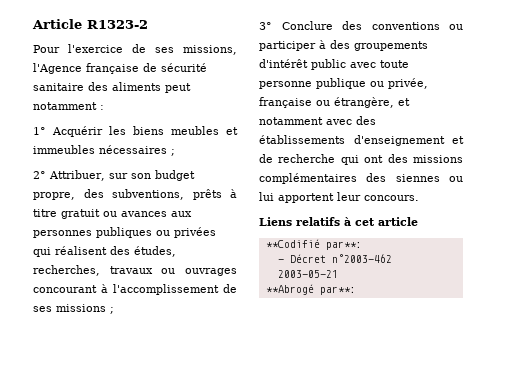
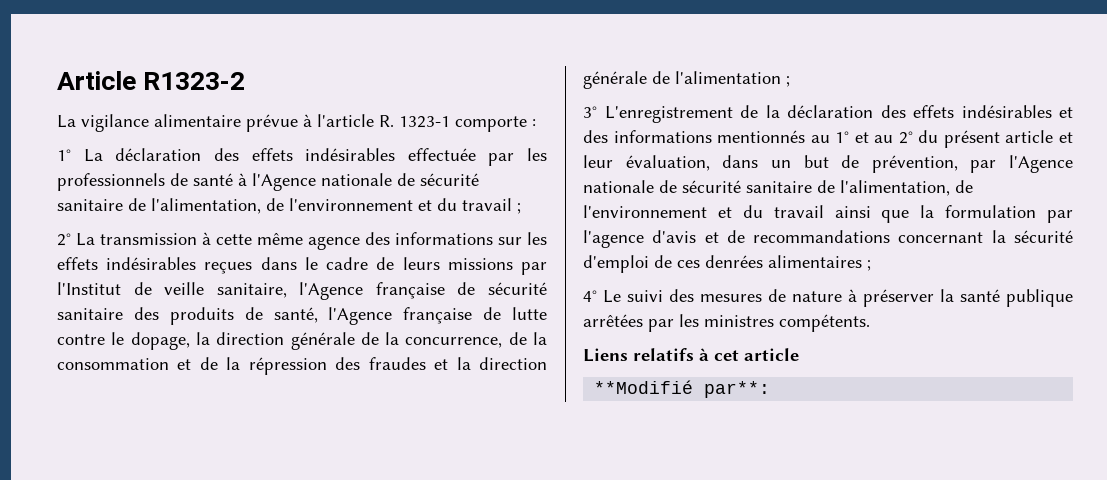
[33,44,237,55] Pour l'exercice de ses missions, -> [57,114,536,132] [57,148,547,166] [57,173,479,191] [57,198,521,214] [57,232,547,250] [57,257,547,275] [57,282,287,298] La vigilance alimentaire prévue à l'article R. 1323-1 comporte : // 1° La déclaration des effets indésirables effectuée par les professionnels de santé à l'Agence nationale de sécurité sanitaire de l'alimentation, de l'environnement et du travail ; // 2° La transmission à cette même agence des informations sur les effets indésirables reçues dans le cadre de leurs missions par l'Institut de veille sanitaire,
[112,82,191,93] [33,102,104,110] [33,126,238,137] [33,145,175,156] [33,170,195,181] [33,189,237,200] [33,209,192,219] [33,227,216,238] [33,246,176,257] [33,265,237,276] [33,284,237,295] [33,304,114,314] [259,21,463,30] [259,40,428,51] [259,59,409,70] [259,78,428,89] [259,97,410,108] [259,116,376,125] [259,135,464,146] [259,154,463,165] [259,173,463,184] [259,192,419,203] aliments peut notamment : // 1° Acquérir les biens meubles et immeubles nécessaires ; // 2° Attribuer, sur son budget propre, des subventions, prêts à titre gratuit ou avances aux personnes publiques ou privées qui réalisent des études, recherches, travaux ou ouvrages concourant à l'accomplissement de ses missions ; // 3° Conclure des conventions ou participer à des groupements d'intérêt public avec toute personne publique ou privée, française ou étrangère, et notamment avec des établissements d'enseignement et de recherche qui ont des missions complémentaires des siennes ou lui apportent leur concours. -> [169,307,547,325] [57,332,547,350] [57,357,548,375] [583,71,790,89] [583,105,1073,123] [583,130,1073,148] [583,155,1073,173] [583,180,973,196] [583,205,1073,223] [583,230,1073,248] [583,255,871,273] [583,289,1073,307] [583,314,870,332] produits de santé, l'Agence française de lutte contre le dopage, la direction générale de la concurrence, de la consommation et de la répression des fraudes et la direction générale de l'alimentation ; // 3° L'enregistrement de la déclaration des effets indésirables et des informations mentionnés au 1° et au 2° du présent article et leur évaluation, dans un but de prévention, par l'Agence nationale de sécurité sanitaire de l'alimentation, de l'environnement et du travail ainsi que la formulation par l'agence d'avis et de recommandations concernant la sécurité d'emploi de ces denrées alimentaires ; // 4° Le suivi des mesures de nature à préserver la santé publique arrêtées par les ministres compétents.
[265,239,362,250] [277,254,392,263] [277,270,338,278] [265,284,356,295] **Codifié par**: // - Décret n°2003-462 2003-05-21 // **Abrogé par**: -> [594,380,771,398] **Modifié par**:

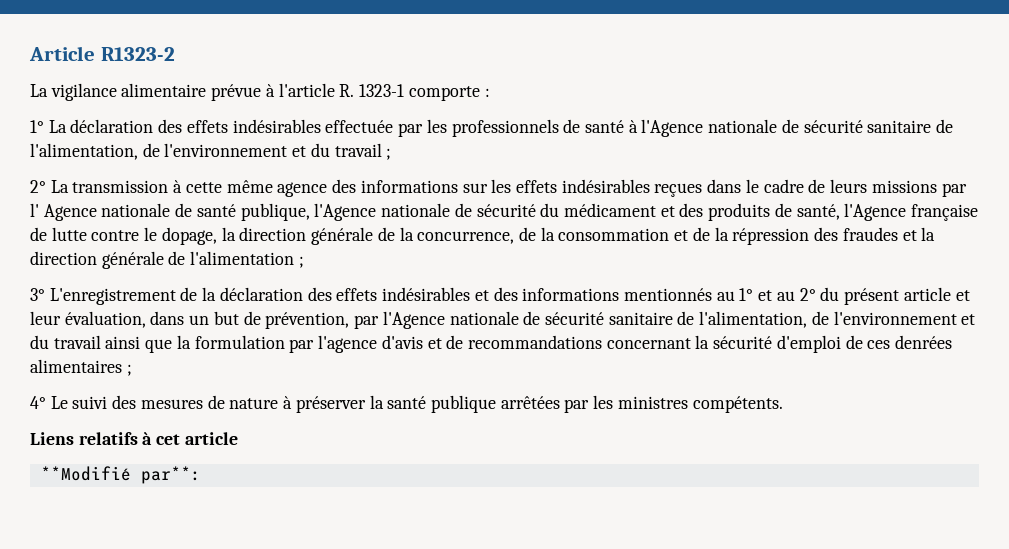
[57,282,547,300] [57,308,123,320] l'Institut de veille sanitaire, l'Agence française de sécurité sanitaire -> [30,203,675,221] l' Agence nationale de santé publique, l'Agence nationale de sécurité du médicament et

